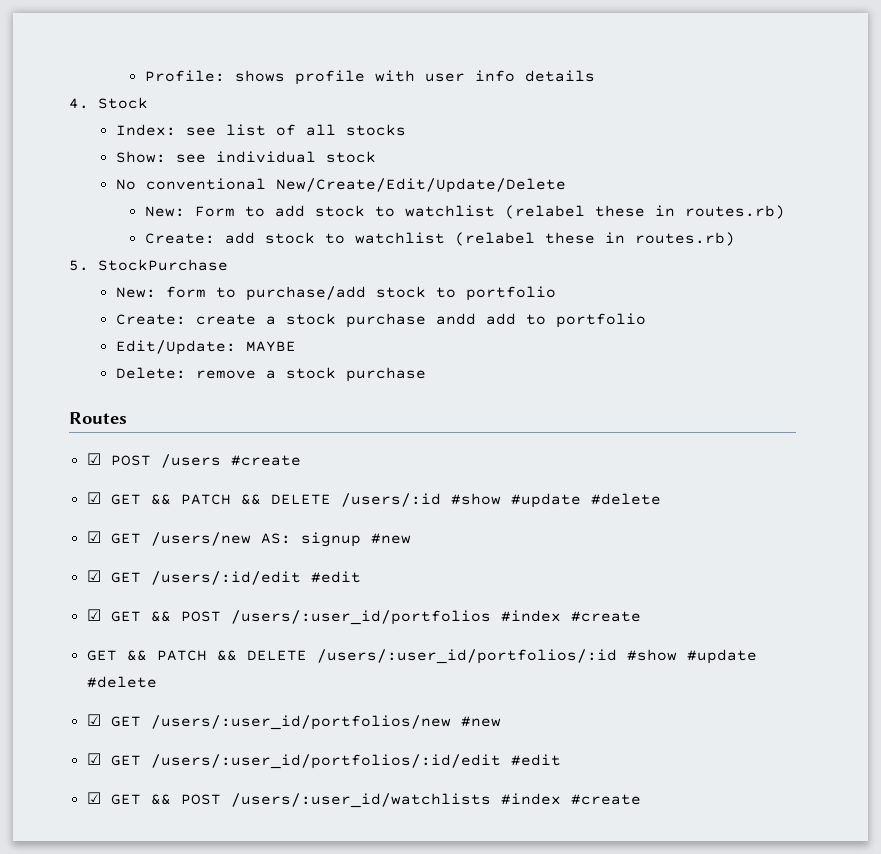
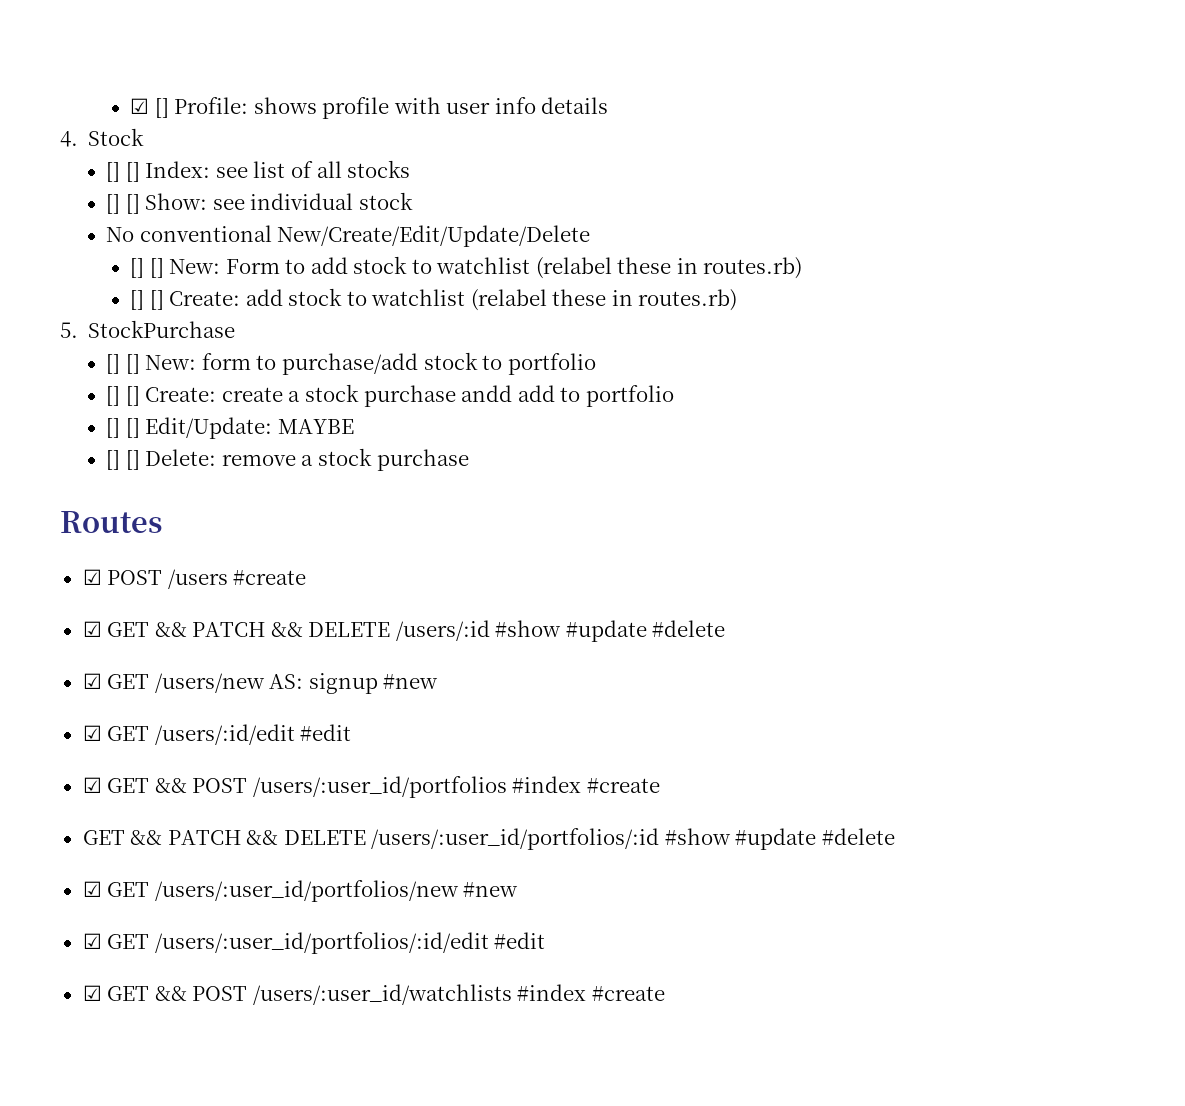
(144, 76) none -> [130,98,169,118] ☑ []
(149, 103) none -> [106,162,140,182] [] []
(406, 130) none -> [106,194,140,214] [] []
(566, 185) none -> [130,258,164,278] [] []
(785, 212) none -> [130,290,164,310] [] []
(229, 265) none -> [106,354,140,374] [] []
(556, 293) none -> [106,386,140,406] [] []
(646, 320) none -> [106,418,140,438] [] []
(296, 346) none -> [106,450,140,470] [] []

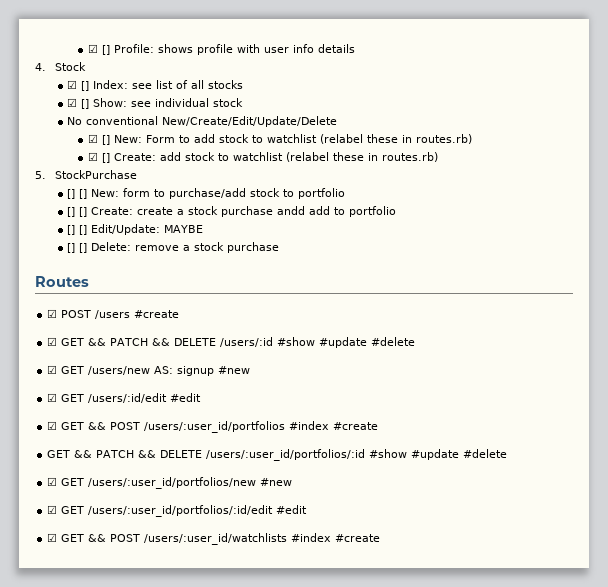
[106,162,121,182] [] -> [67,80,78,89] ☑
[106,194,121,214] [] -> [67,98,78,107] ☑
[130,258,145,278] [] -> [87,134,98,143] ☑
[130,290,145,310] [] -> [87,152,98,161] ☑

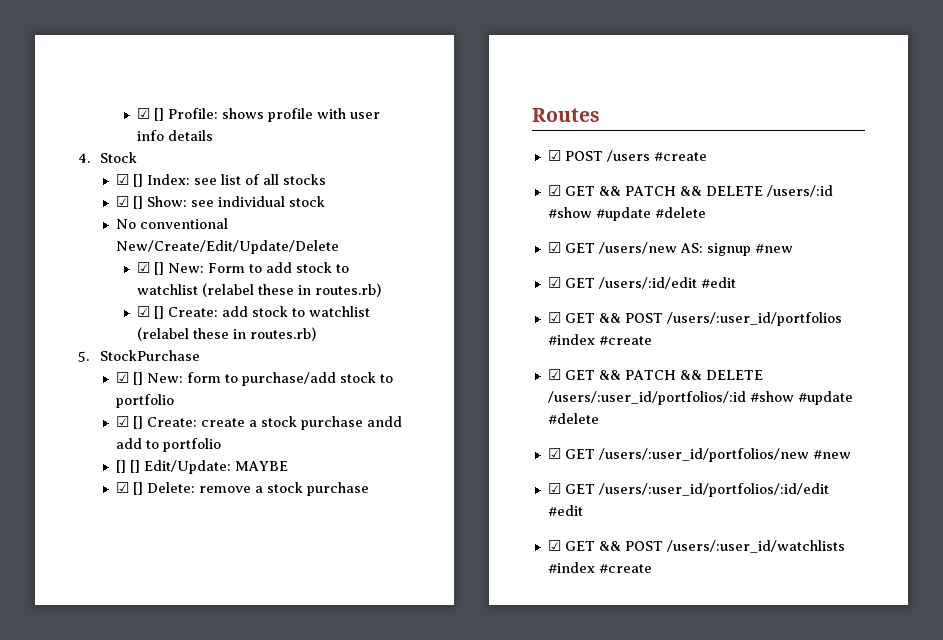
[67,189,76,199] [] -> [115,372,129,383] ☑
[67,207,76,217] [] -> [115,416,129,427] ☑
[67,243,76,253] [] -> [115,482,129,493] ☑
(379, 426) none -> [547,369,561,380] ☑

